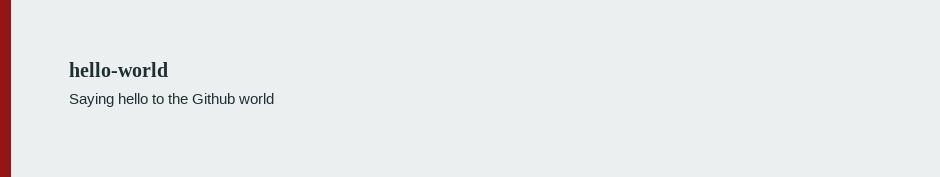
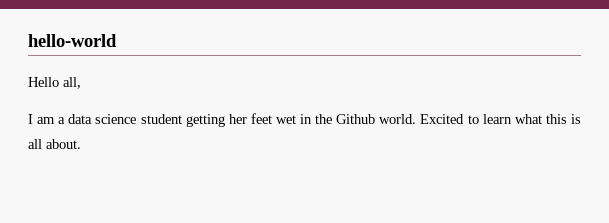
[69,93,275,107] Saying hello to the Github world -> [28,77,81,89] [28,113,581,127] [28,139,81,149] Hello all, // I am a data science student getting her feet wet in the Github world. Excited to learn what this is all about.

